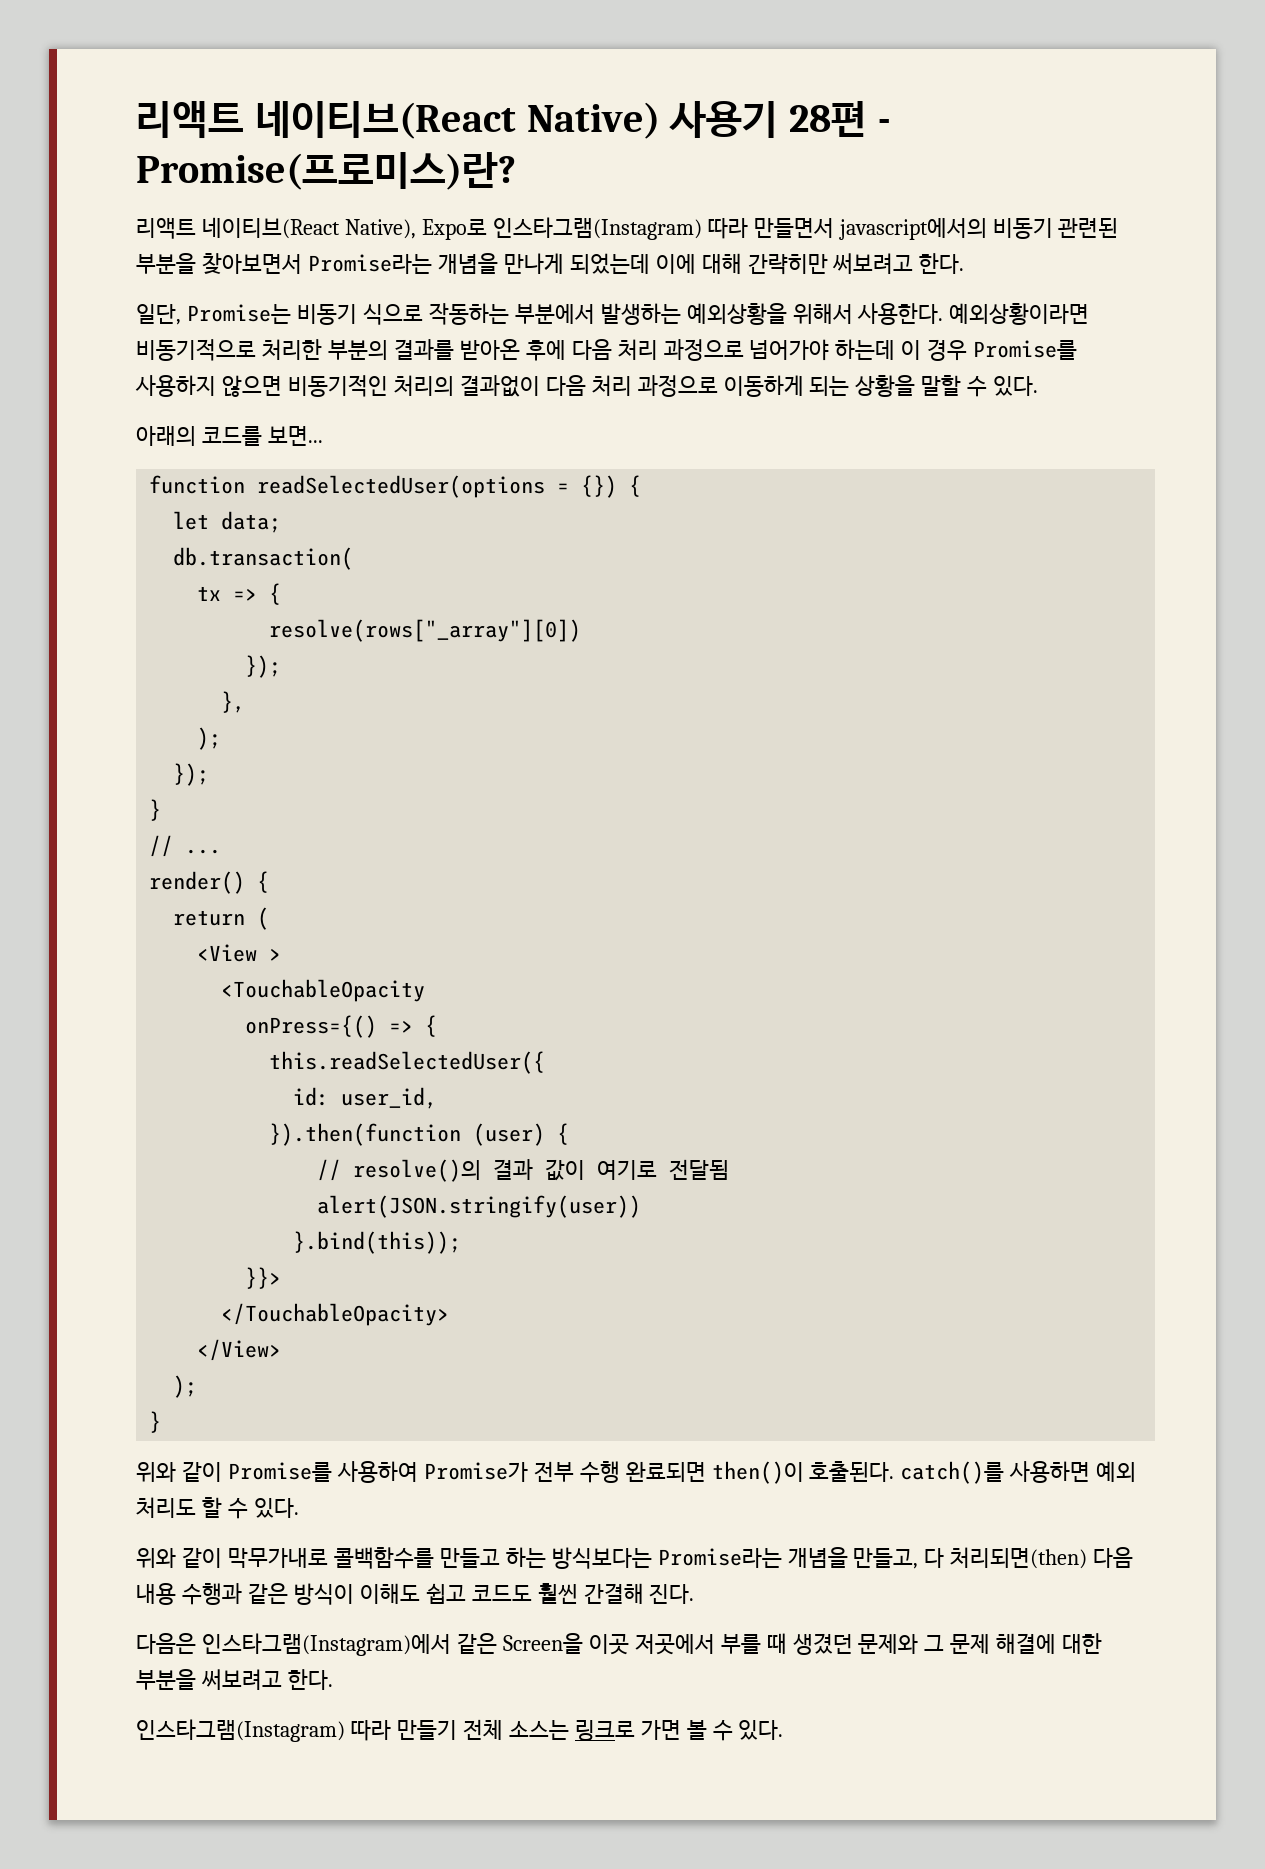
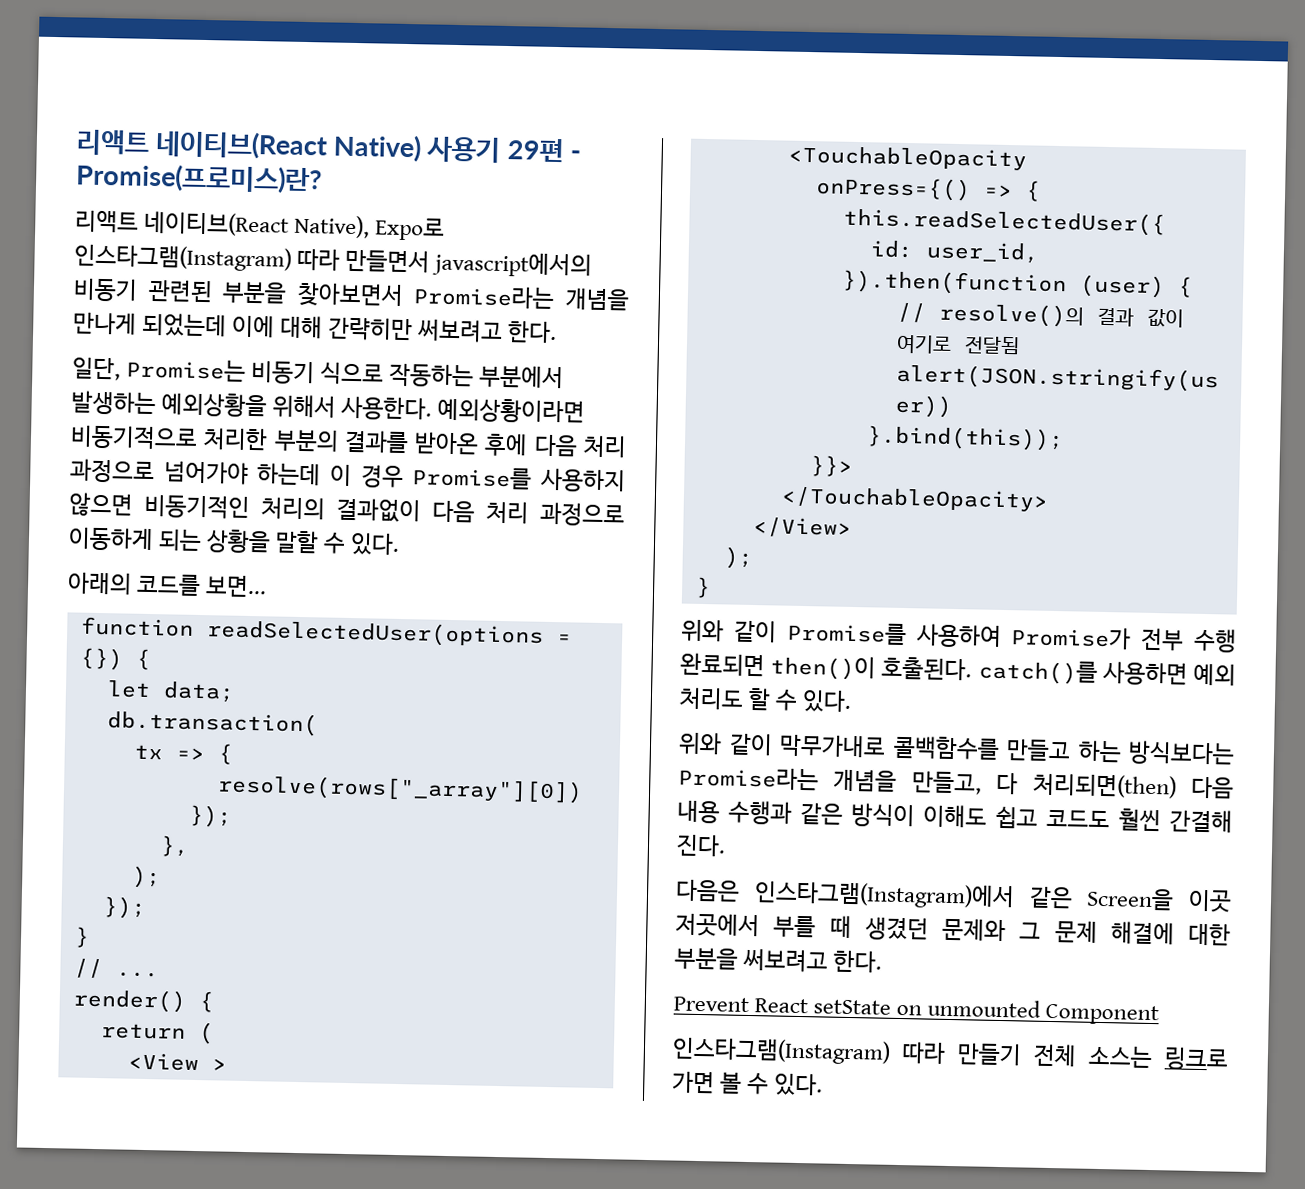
[789,101,868,137] 28편 -> [506,138,565,163] 29편
(333, 1679) none -> [673,996,1160,1026] // Prevent React setState on unmounted Component

